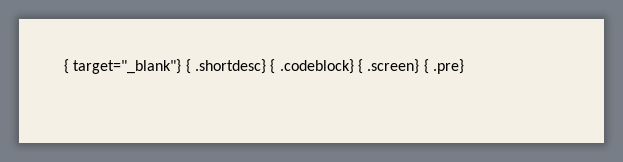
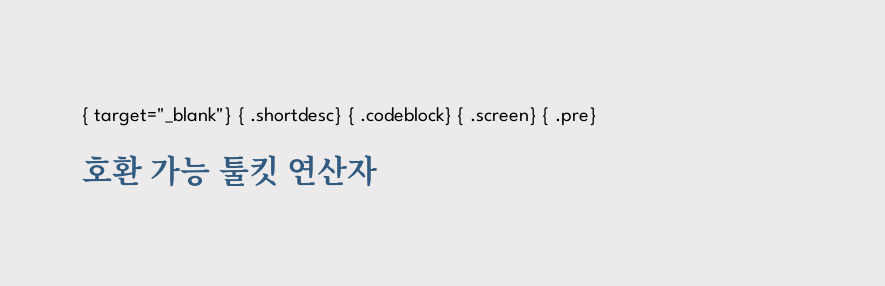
(464, 66) none -> [82,155,378,187] // 호환 가능 툴킷 연산자

